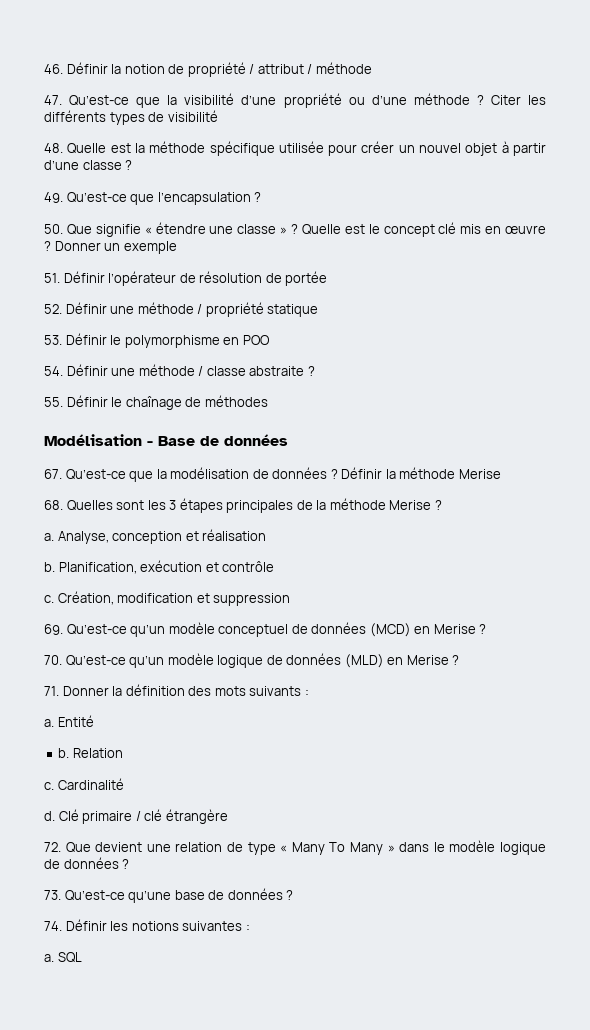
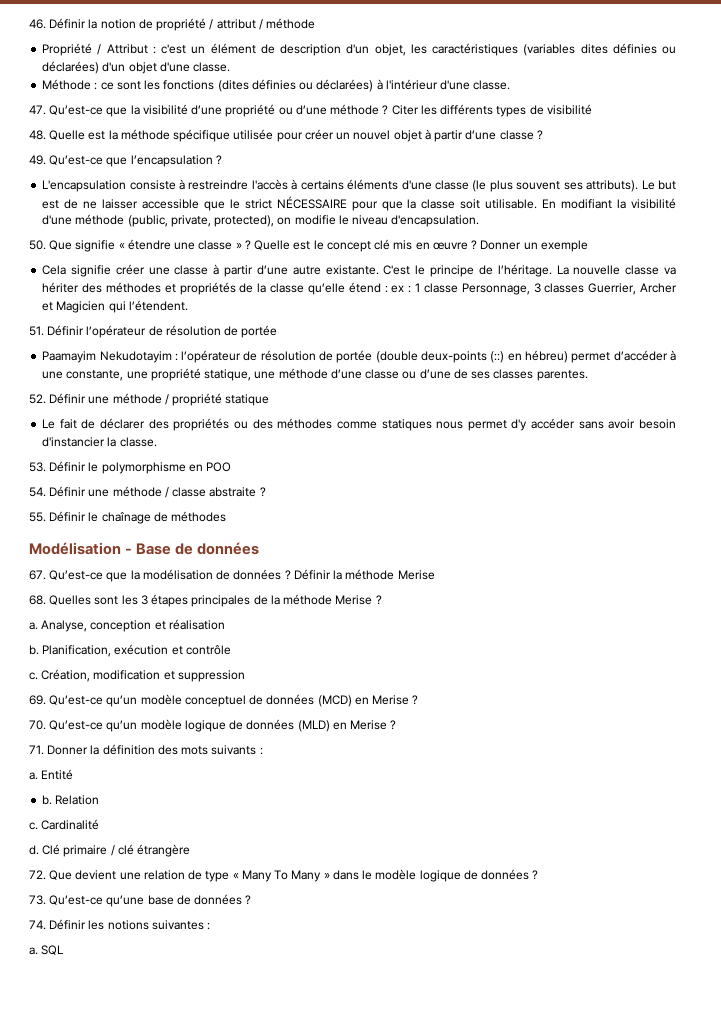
(372, 68) none -> [42,43,676,56] [42,61,231,74] [42,79,511,92] // Propriété / Attribut : c'est un élément de description d'un objet, les caractéristiques (variables dites définies ou déclarées) d'un objet d'une classe. // Méthode : ce sont les fonctions (dites définies ou déclarées) à l'intérieur d'une classe.
(262, 197) none -> [42,179,676,192] [42,196,676,211] [42,214,480,227] // L'encapsulation consiste à restreindre l'accès à certains éléments d'une classe (le plus souvent ses attributs). Le but est de ne laisser accessible que le strict NÉCESSAIRE pour que la classe soit utilisable. En modifiant la visibilité d'une méthode (public, private, protected), on modifie le niveau d'encapsulation.
(177, 247) none -> [42,264,676,277] [42,282,677,295] [42,300,188,313] // Cela signifie créer une classe à partir d’une autre existante. C'est le principe de l’héritage. La nouvelle classe va hériter des méthodes et propriétés de la classe qu’elle étend : ex : 1 classe Personnage, 3 classes Guerrier, Archer et Magicien qui l’étendent.
(328, 278) none -> [42,350,677,363] [42,368,588,381] // Paamayim Nekudotayim : l’opérateur de résolution de portée (double deux-points (::) en hébreu) permet d’accéder à une constante, une propriété statique, une méthode d’une classe ou d’une de ses classes parentes.
(319, 310) none -> [42,418,676,431] [42,437,157,447] // Le fait de déclarer des propriétés ou des méthodes comme statiques nous permet d'y accéder sans avoir besoin d'instancier la classe.

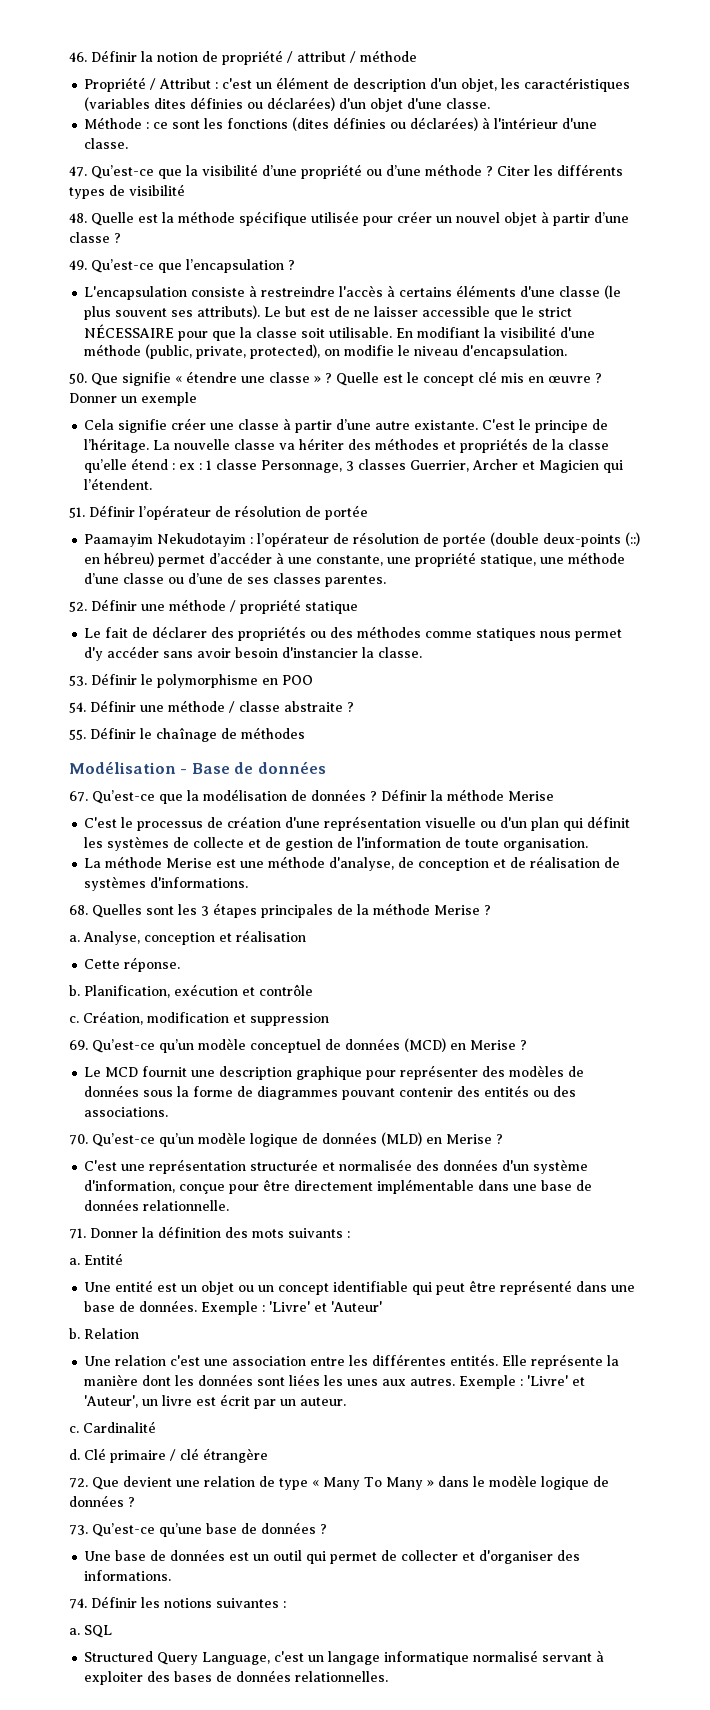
(435, 575) none -> [84,816,631,831] [84,836,589,851] [84,856,621,871] [84,876,249,891] // C'est le processus de création d'une représentation visuelle ou d'un plan qui définit les systèmes de collecte et de gestion de l'information de toute organisation. // La méthode Merise est une méthode d'analyse, de conception et de réalisation de systèmes d'informations.
(225, 624) none -> [84,957,181,972] // Cette réponse.
(419, 700) none -> [84,1065,585,1080] [84,1085,577,1100] [84,1107,169,1117] // Le MCD fournit une description graphique pour représenter des modèles de données sous la forme de diagrammes pouvant contenir des entités ou des associations.
(397, 725) none -> [84,1159,589,1174] [84,1179,593,1194] [84,1199,230,1211] // C'est une représentation structurée et normalisée des données d'un système d'information, conçue pour être directement implémentable dans une base de données relationnelle.
[42,795,100,805] b. Relation -> [84,1280,636,1295] [84,1300,383,1315] [69,1328,139,1339] [84,1354,620,1369] [84,1374,586,1389] [84,1394,347,1409] Une entité est un objet ou un concept identifiable qui peut être représenté dans une base de données. Exemple : 'Livre' et 'Auteur' // b. Relation // Une relation c'est une association entre les différentes entités. Elle représente la manière dont les données sont liées les unes aux autres. Exemple : 'Livre' et 'Auteur', un livre est écrit par un auteur.
(252, 900) none -> [84,1549,581,1564] [84,1570,172,1581] // Une base de données est un outil qui permet de collecter et d'organiser des informations.
(64, 950) none -> [84,1650,605,1665] [84,1670,389,1685] // Structured Query Language, c'est un langage informatique normalisé servant à exploiter des bases de données relationnelles.

